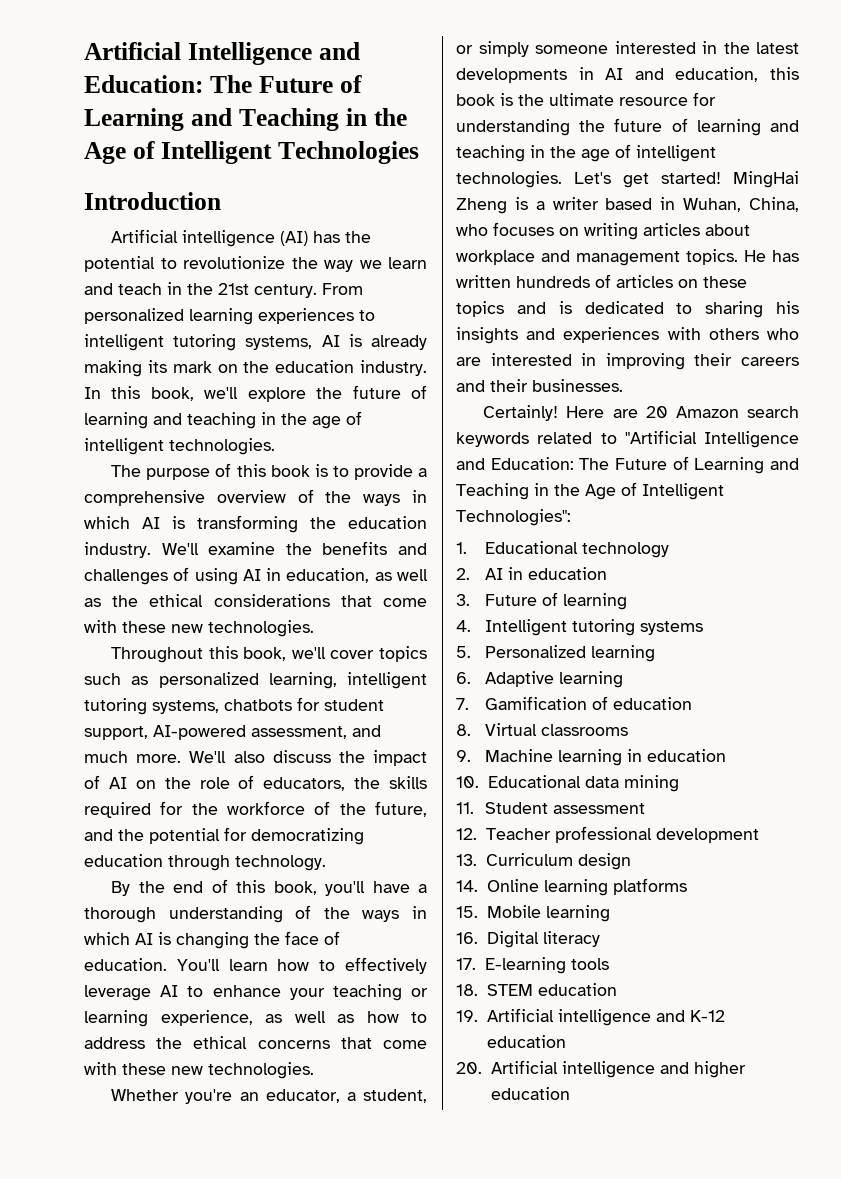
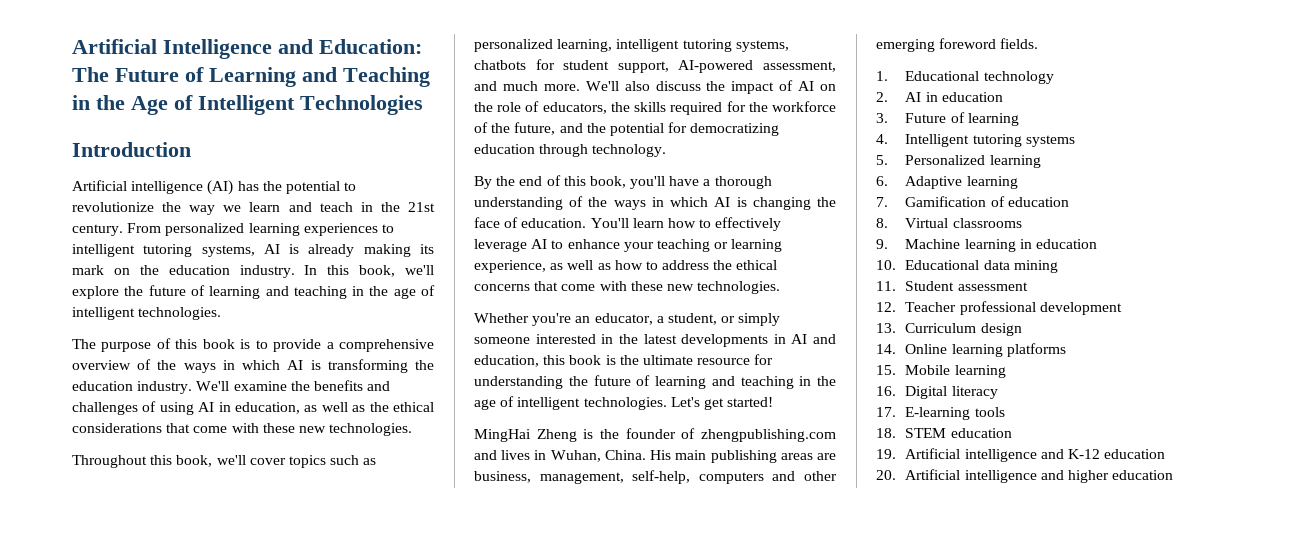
(721, 178) none -> (774, 402) //
[535,197,799,212] [456,222,750,240] [456,249,799,266] [456,274,747,288] [456,301,799,318] [456,327,799,344] [456,353,799,370] [456,379,623,392] [483,405,799,421] [456,430,799,448] [456,456,799,474] [456,482,724,500] [456,509,571,526] a writer based in Wuhan, China, who focuses on writing articles about workplace and management topics. He has written hundreds of articles on these topics and is dedicated to sharing his insights and experiences with others who are interested in improving their careers and their businesses. // Certainly! Here are 20 Amazon search keywords related to "Artificial Intelligence and Education: The Future of Learning and Teaching in the Age of Intelligent Technologies": -> [600,428,836,442] [474,450,836,463] [474,470,837,484] [876,38,1039,52] the founder of zhengpublishing.com and lives in Wuhan, China. His main publishing areas are business, management, self-help, computers and other emerging foreword fields.

